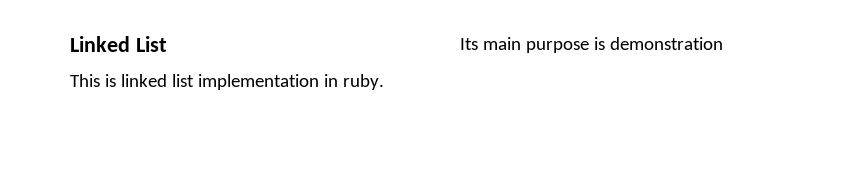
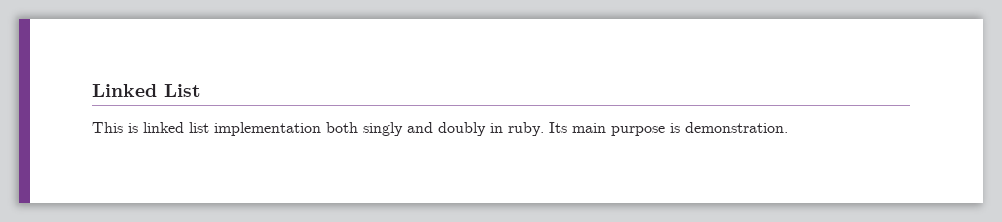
(319, 82) none -> [326,122,486,136] both singly and doubly
[609,37,723,50] demonstration -> [685,122,788,133] demonstration.

